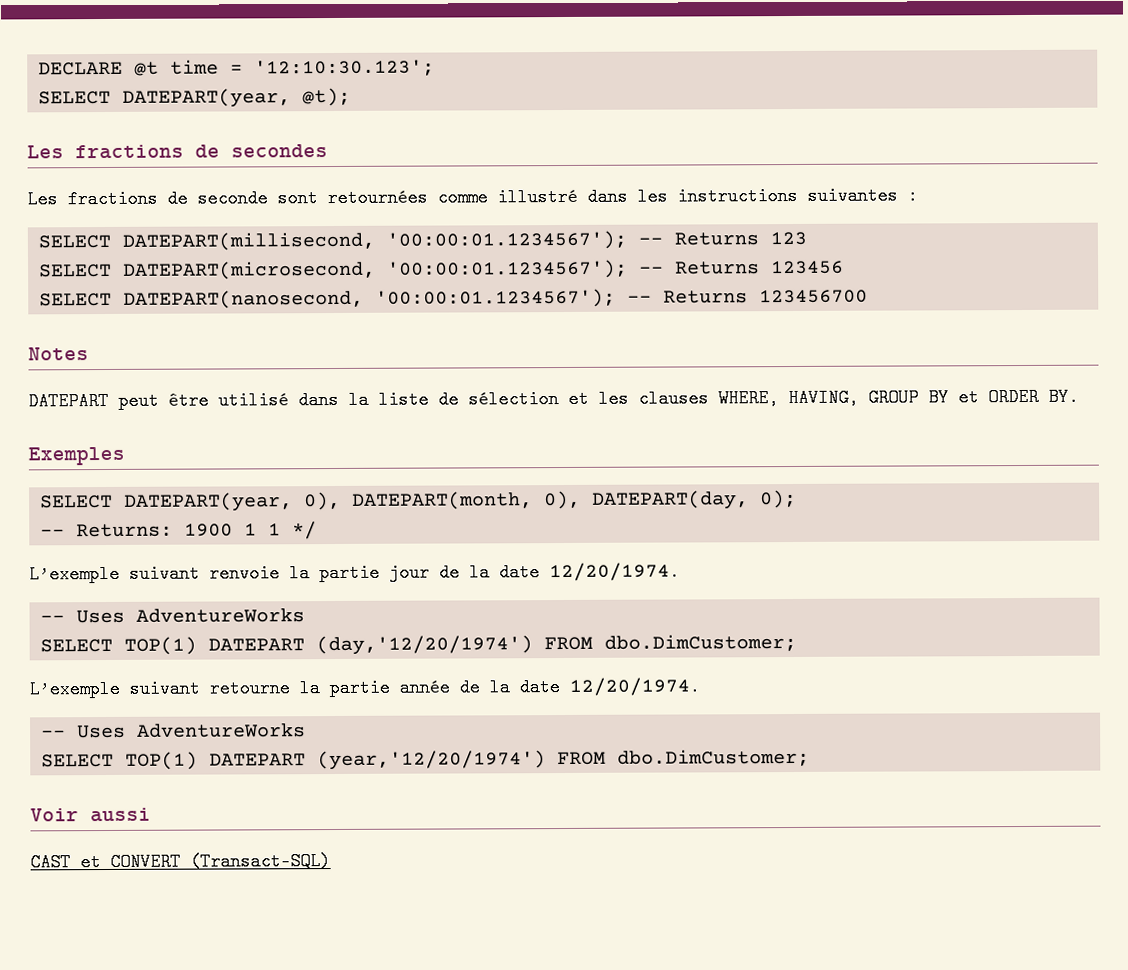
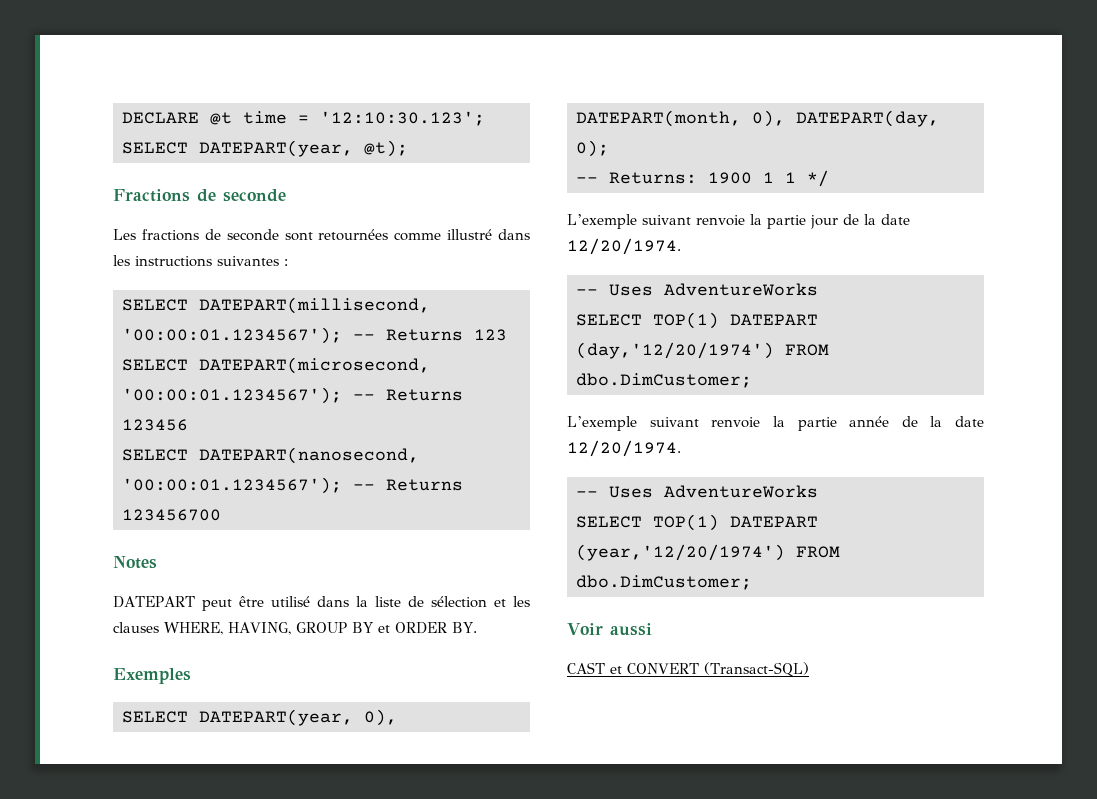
[27,144,328,160] Les fractions de secondes -> [113,189,286,202] Fractions de seconde
[209,679,290,698] retourne -> [711,417,761,428] renvoie

